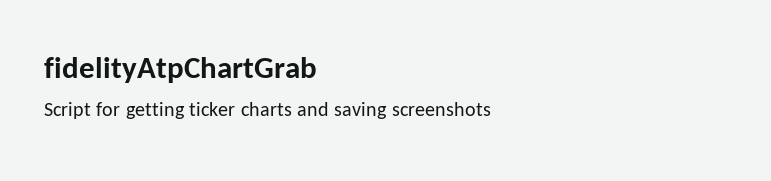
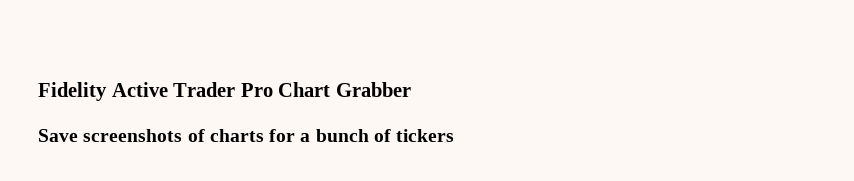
[44,57,317,83] [44,102,491,119] fidelityAtpChartGrab // Script for getting ticker charts and saving screenshots -> [38,82,411,101] [38,129,455,142] Fidelity Active Trader Pro Chart Grabber // Save screenshots of charts for a bunch of tickers

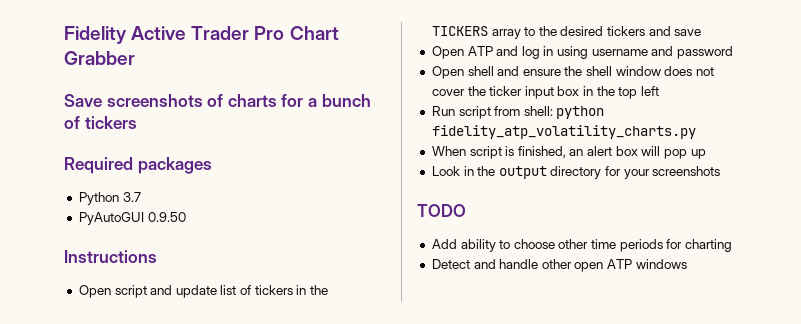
(455, 135) none -> [64,157,212,174] [78,192,141,205] [78,212,186,225] [64,250,157,263] [78,285,329,298] [431,26,702,39] [431,46,734,59] [431,66,715,79] [431,86,660,99] [431,106,605,119] [431,125,696,139] [431,146,706,159] [431,166,721,179] [417,204,466,217] [431,239,733,252] [431,259,687,272] // Required packages // Python 3.7 // PyAutoGUI 0.9.50 // Instructions // Open script and update list of tickers in the TICKERS array to the desired tickers and save // Open ATP and log in using username and password // Open shell and ensure the shell window does not cover the ticker input box in the top left // Run script from shell: python fidelity_atp_volatility_charts.py // When script is finished, an alert box will pop up // Look in the output directory for your screenshots // TODO // Add ability to choose other time periods for charting // Detect and handle other open ATP windows

